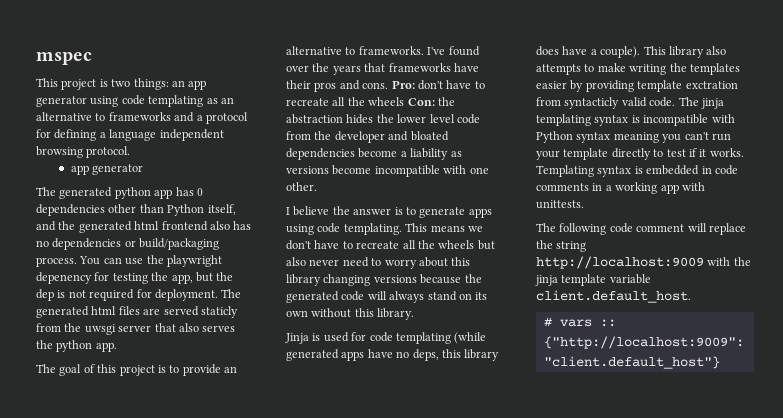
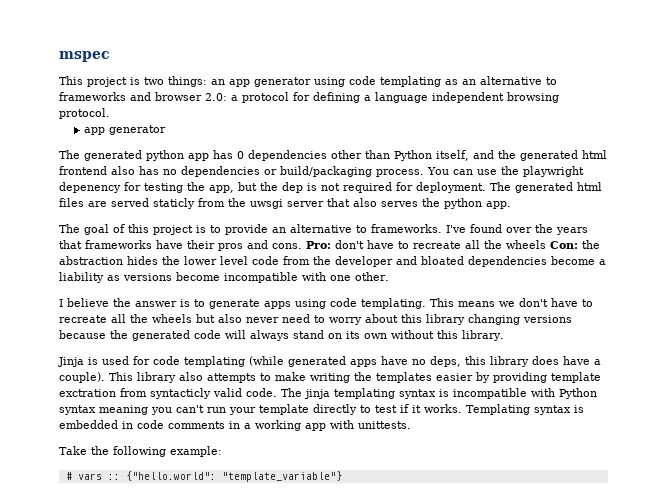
(195, 117) none -> [155,92,227,101] browser 2.0:
[536,223,746,235] [536,240,587,252] [536,256,751,269] [535,274,651,286] [536,290,691,303] The following code comment will replace the string http://localhost:9009 with the jinja template variable client.default_host. -> [59,446,222,457] Take the following example:
[543,336,744,349] [543,356,720,369] {"http://localhost:9009": "client.default_host"} -> [125,471,342,482] {"hello.world": "template_variable"}

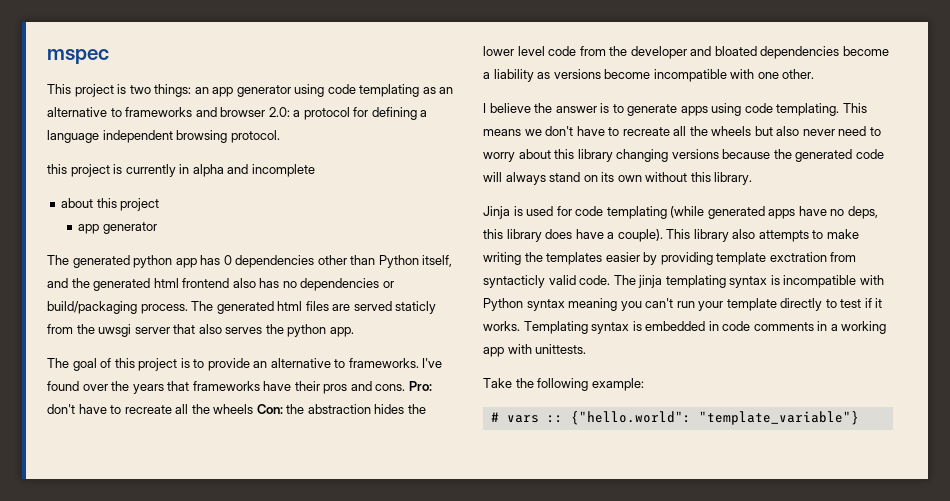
(110, 113) none -> [47,164,315,177] [61,198,160,211] // this project is currently in alpha and incomplete // about this project
[427,166,584,177] [59,182,486,193] You can use the playwright depenency for testing the app, but the dep is not required for deployment. -> (188, 309) none

